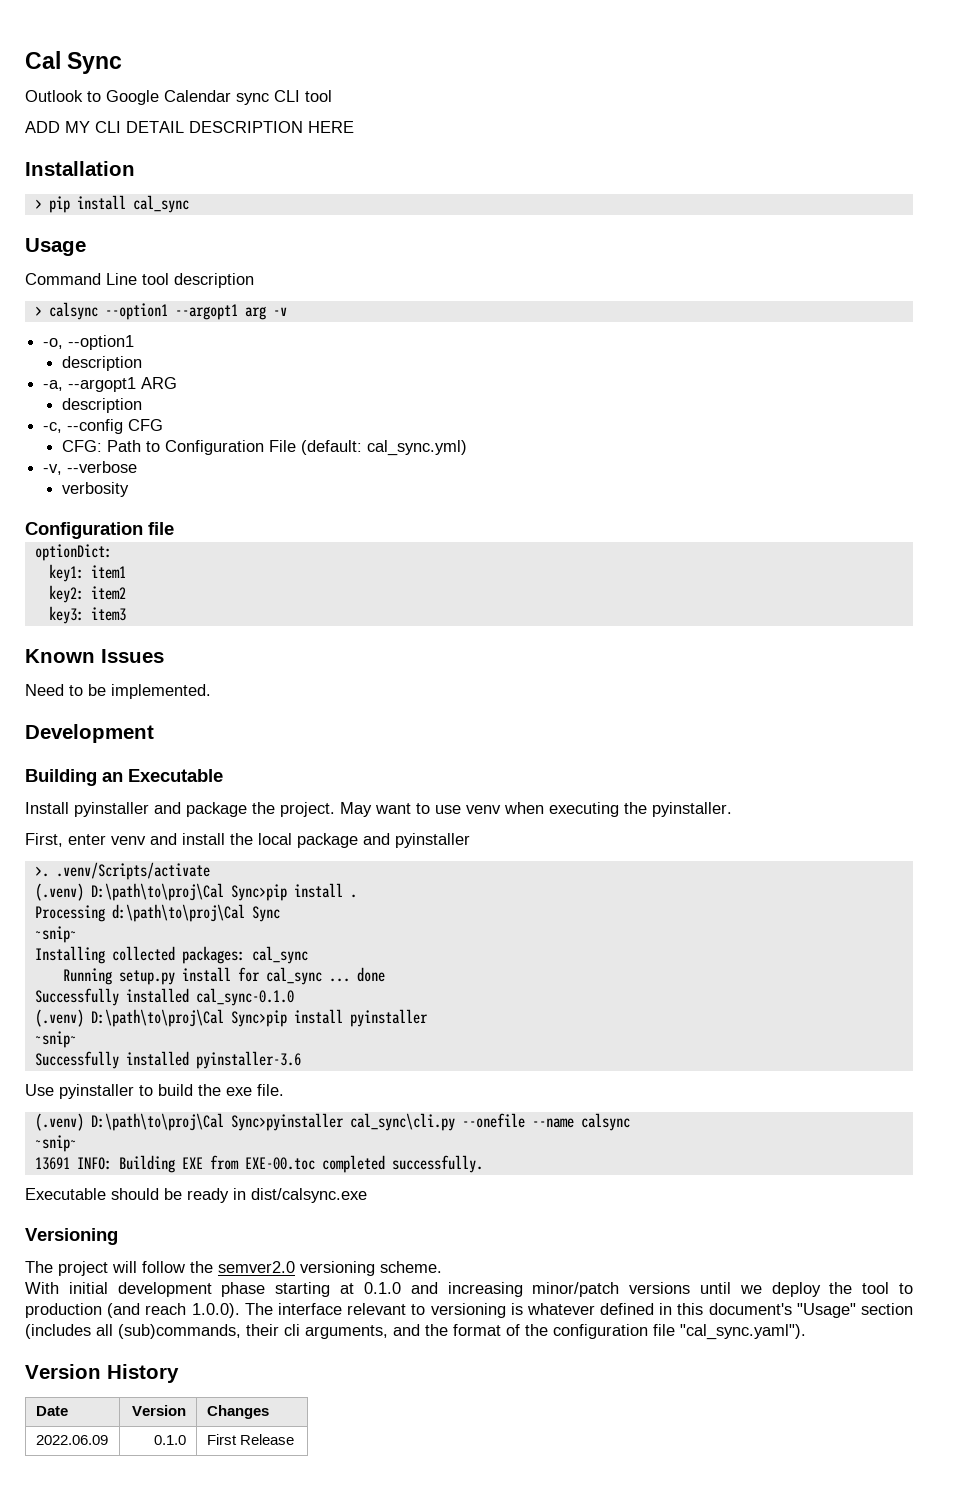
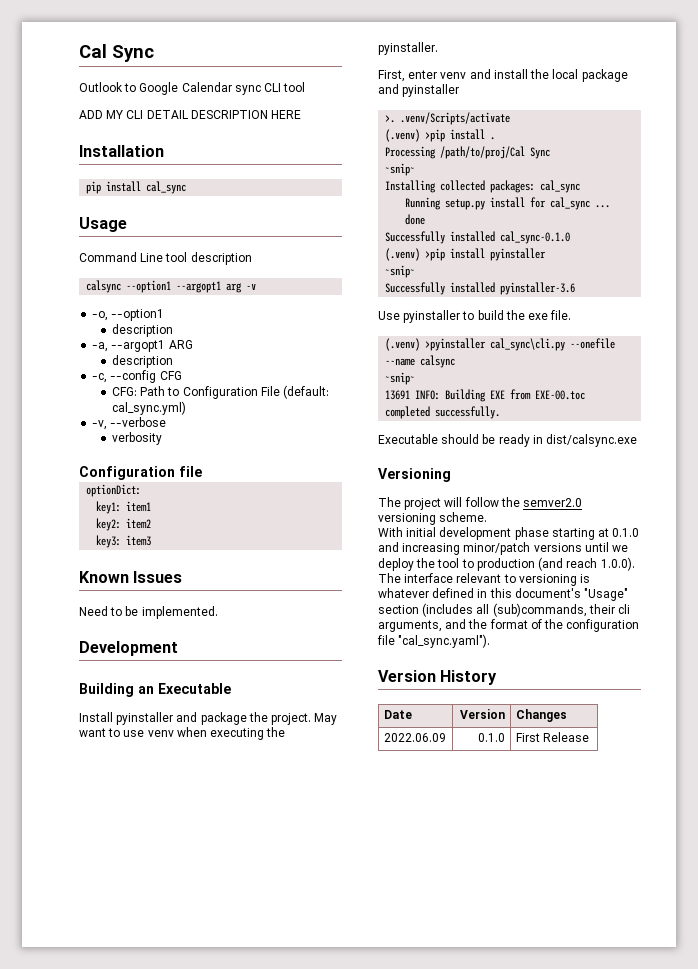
[34,199,42,209] > -> (164, 151) none
[34,306,42,316] > -> (252, 258) none
[90,883,287,901] D:\path\to\proj\Cal Sync>pip -> [425,129,446,142] >pip
[111,904,245,922] d:\path\to\proj\Cal -> [440,146,526,159] /path/to/proj/Cal
[90,1009,287,1027] D:\path\to\proj\Cal Sync>pip -> [425,248,446,261] >pip
[90,1113,344,1131] D:\path\to\proj\Cal Sync>pyinstaller -> [425,338,487,351] >pyinstaller

